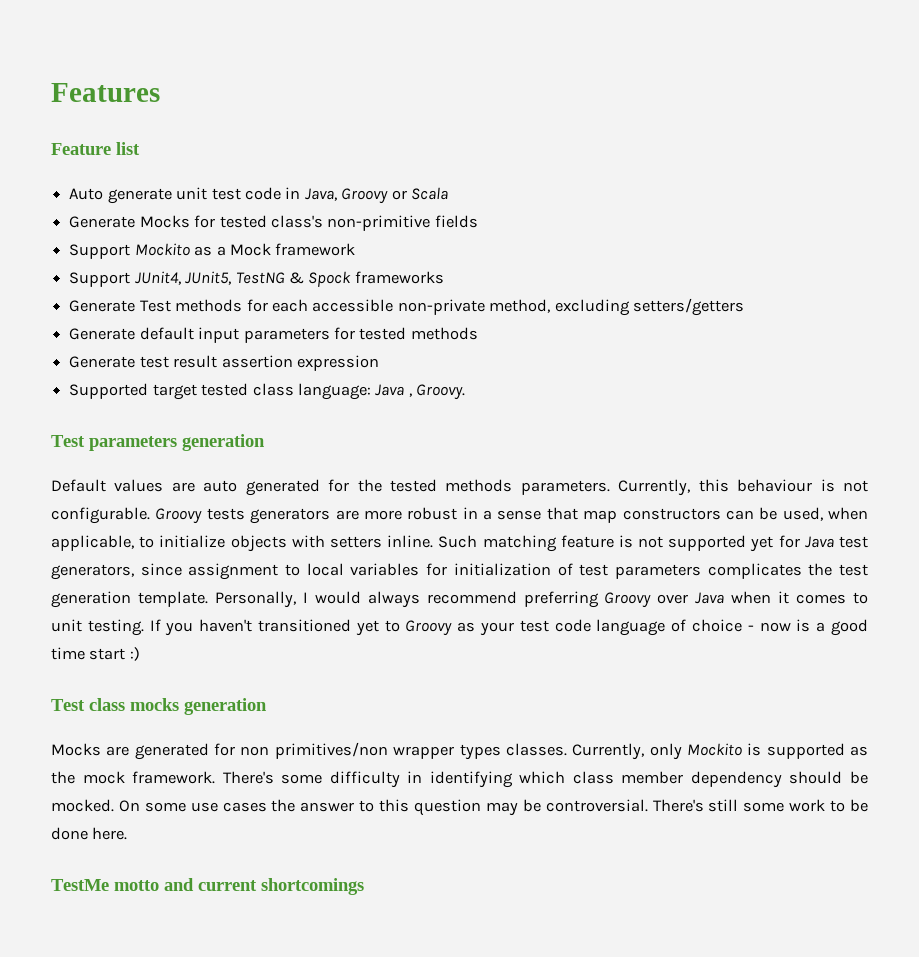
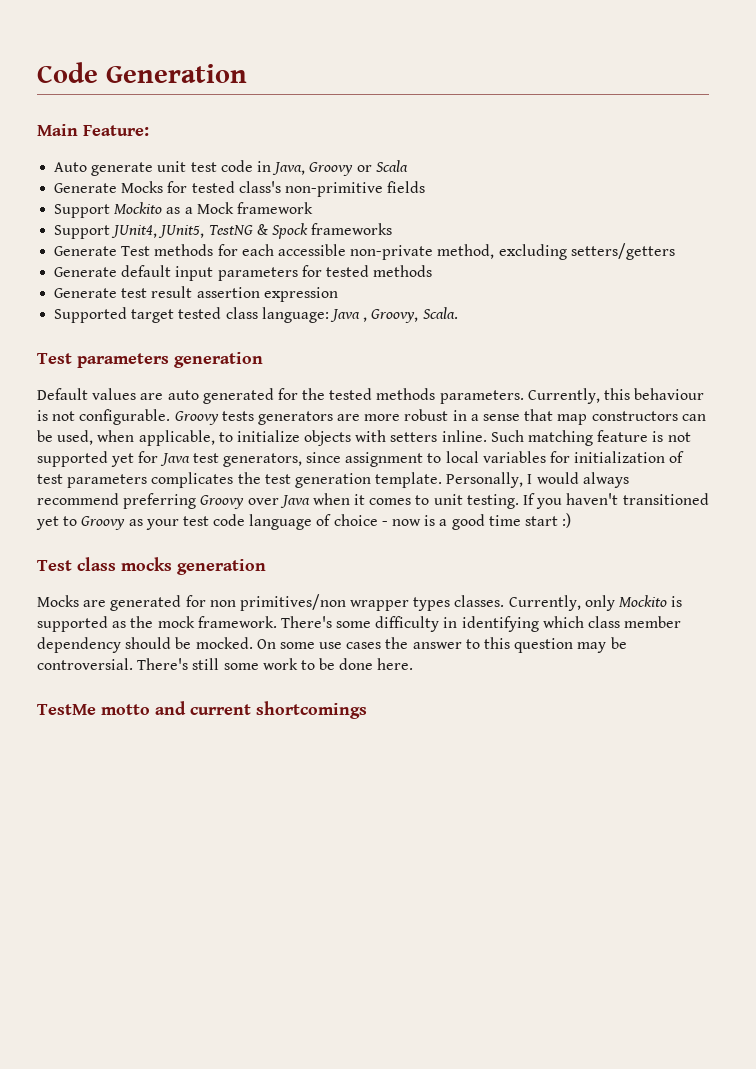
[51,83,160,102] [51,142,140,155] Features // Feature list -> [37,62,247,83] [37,124,149,136] Code Generation // Main Feature:
[416,384,466,400] Groovy. -> [371,307,458,323] Groovy, Scala.

